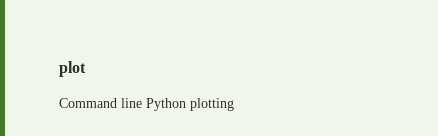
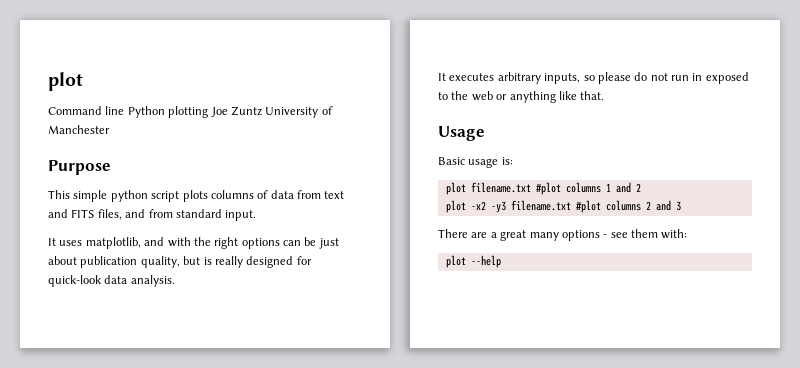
(234, 104) none -> [210,106,333,118] [48,125,110,134] [48,160,111,175] [48,190,345,202] [48,209,257,221] [48,237,339,249] [48,256,312,268] [48,275,175,287] [438,72,749,84] [438,91,605,103] [438,126,485,141] [438,157,513,168] [445,182,641,195] [445,200,681,213] [438,229,688,241] [445,255,501,268] Joe Zuntz University of Manchester // Purpose // This simple python script plots columns of data from text and FITS files, and from standard input. // It uses matplotlib, and with the right options can be just about publication quality, but is really designed for quick-look data analysis. // It executes arbitrary inputs, so please do not run in exposed to the web or anything like that. // Usage // Basic usage is: // plot filename.txt #plot columns 1 and 2 // plot -x2 -y3 filename.txt #plot columns 2 and 3 // There are a great many options - see them with: // plot --help

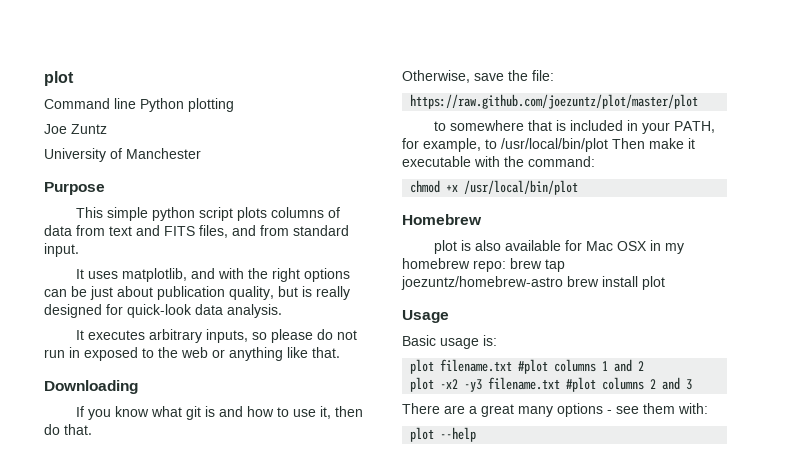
(209, 112) none -> (234, 105) //
(262, 111) none -> (107, 129) //
(605, 95) none -> [44,380,138,394] [76,406,364,420] [44,424,92,435] [402,70,554,83] [410,94,699,109] [434,120,716,134] [402,138,695,152] [402,156,595,167] [410,180,579,195] [402,214,482,225] [434,240,685,254] [402,258,565,272] [401,276,665,290] // Downloading // If you know what git is and how to use it, then do that. // Otherwise, save the file: // https://raw.github.com/joezuntz/plot/master/plot // to somewhere that is included in your PATH, for example, to /usr/local/bin/plot Then make it executable with the command: // chmod +x /usr/local/bin/plot // Homebrew // plot is also available for Mac OSX in my homebrew repo: brew tap joezuntz/homebrew-astro brew install plot

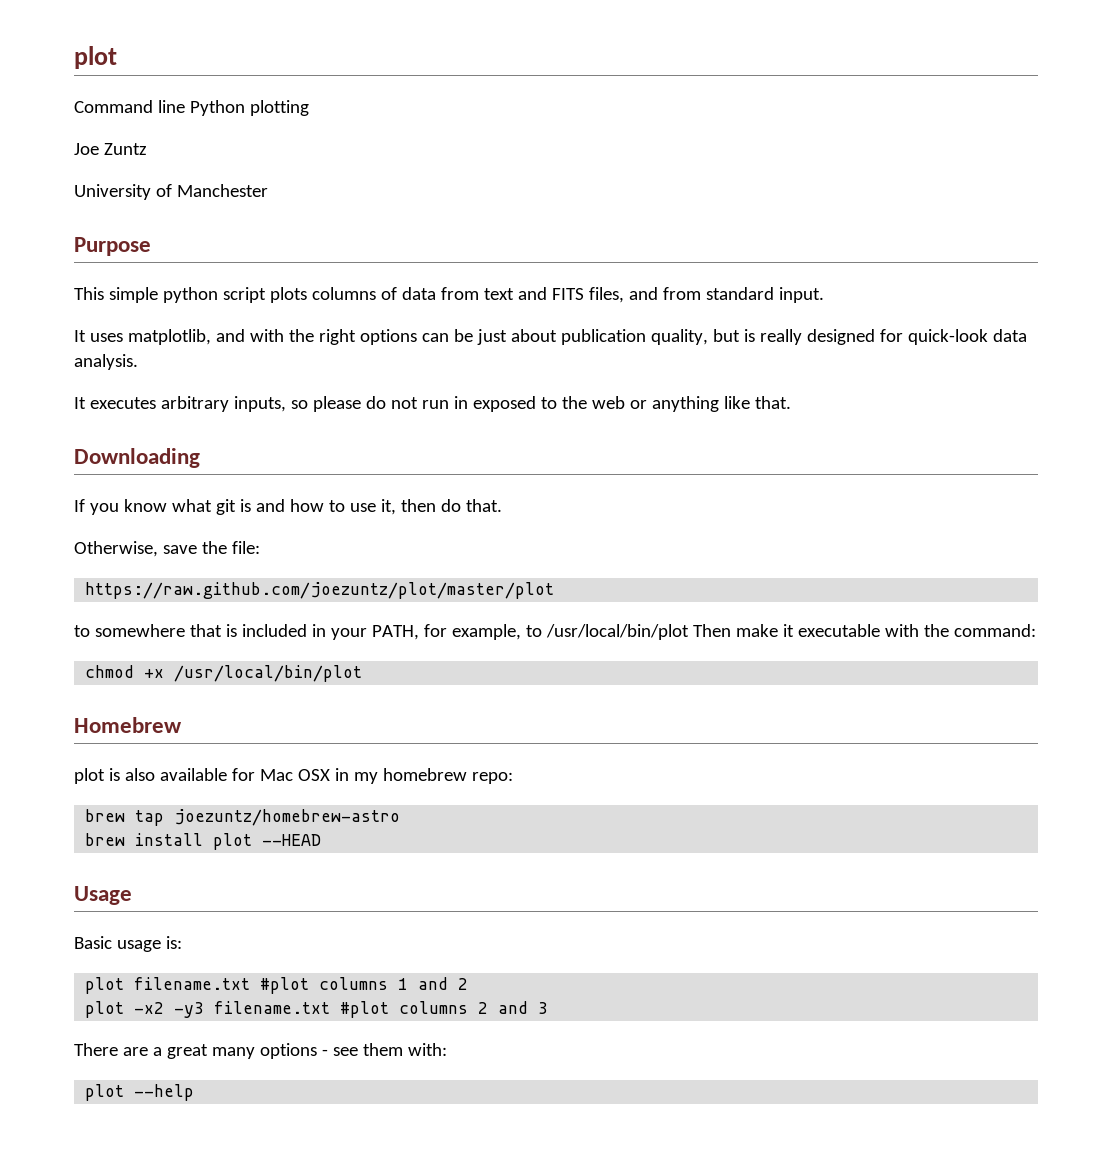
(506, 266) none -> (513, 778) //
(563, 283) none -> (401, 817) //
(665, 283) none -> [262,834,322,846] --HEAD

